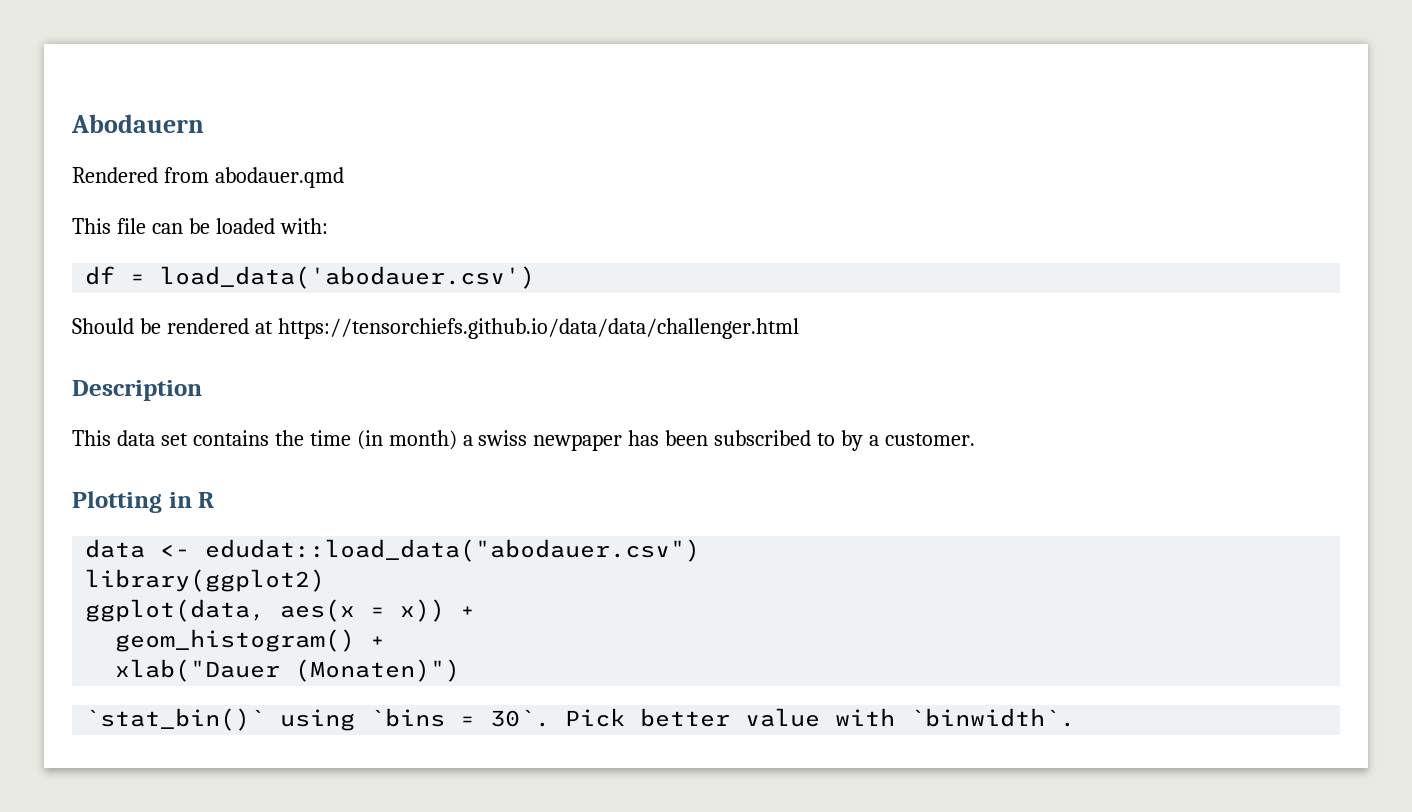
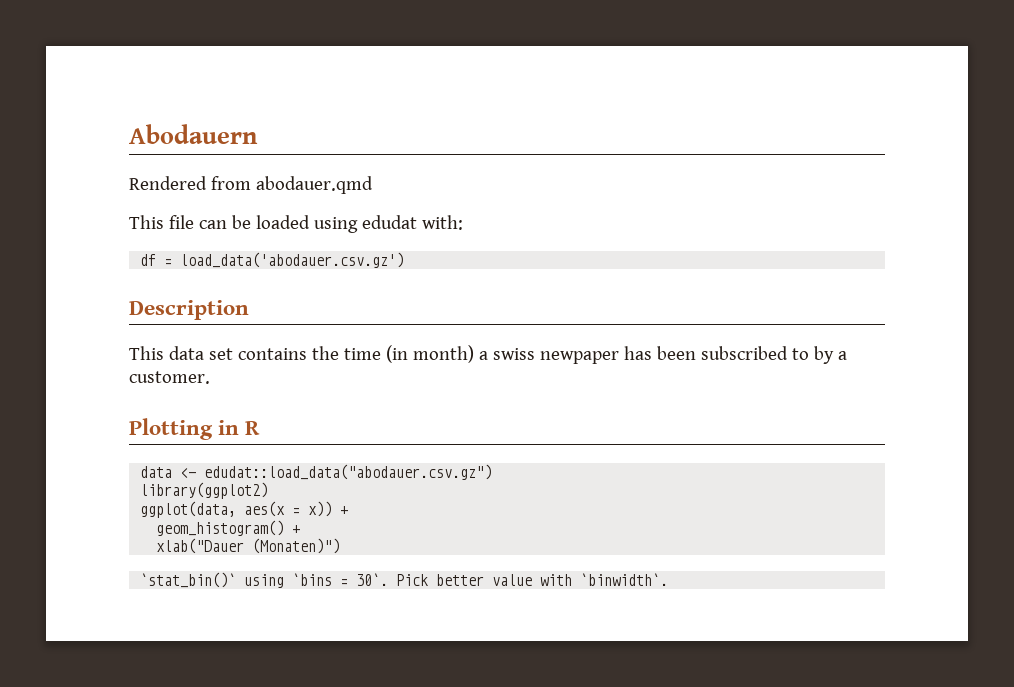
(275, 226) none -> [313,215,417,233] using edudat
[160,266,536,289] [72,318,799,339] load_data('abodauer.csv') // Should be rendered at https://tensorchiefs.github.io/data/data/challenger.html -> [180,252,405,268] load_data('abodauer.csv.gz')
[205,539,701,562] edudat::load_data("abodauer.csv") -> [204,464,493,480] edudat::load_data("abodauer.csv.gz")

